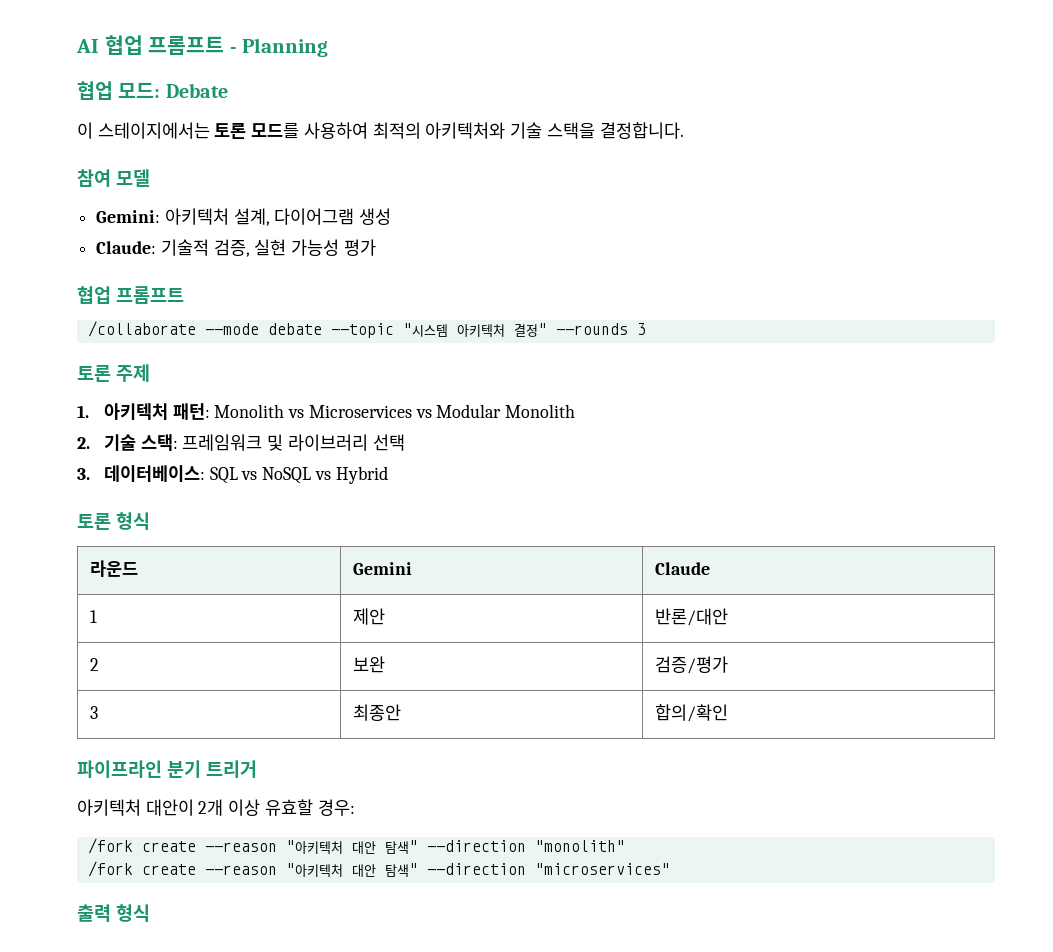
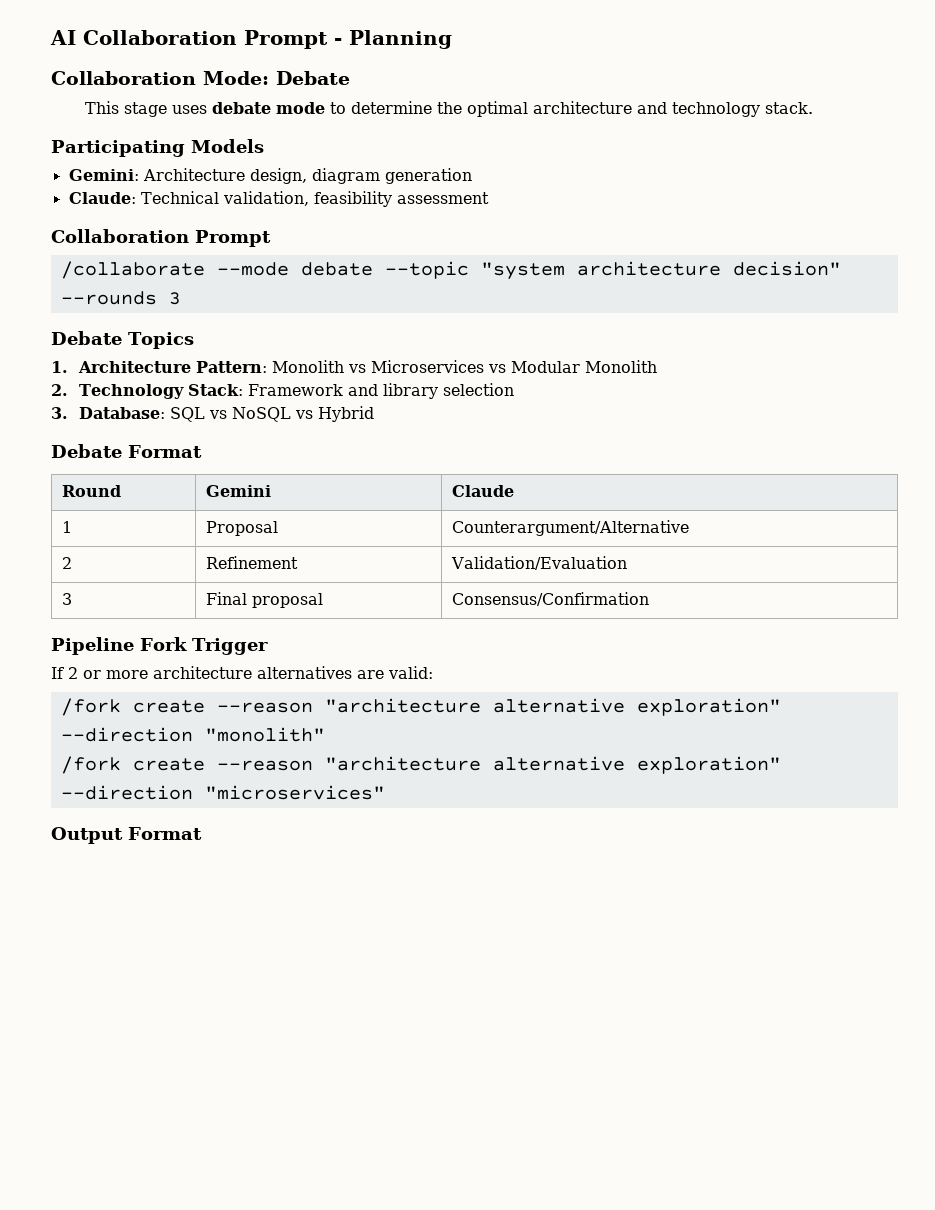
[104,35,225,55] 협업 프롬프트 -> [83,30,328,49] Collaboration Prompt
[77,81,161,100] 협업 모드: -> [51,71,269,85] Collaboration Mode:
[77,122,684,139] [77,169,150,187] [96,208,392,226] [96,239,376,257] [77,286,184,304] 이 스테이지에서는 토론 모드를 사용하여 최적의 아키텍처와 기술 스택을 결정합니다. // 참여 모델 // Gemini: 아키텍처 설계, 다이어그램 생성 // Claude: 기술적 검증, 실현 가능성 평가 // 협업 프롬프트 -> [84,101,813,117] [51,139,264,157] [68,168,472,184] [68,191,489,207] [51,229,271,247] This stage uses debate mode to determine the optimal architecture and technology stack. // Participating Models // Gemini: Architecture design, diagram generation // Claude: Technical validation, feasibility assessment // Collaboration Prompt
[402,323,547,337] "시스템 아키텍처 결정" -> [480,261,841,280] "system architecture decision"
[77,364,150,382] 토론 주제 -> [51,331,194,349] Debate Topics
[103,403,210,420] 아키텍처 패턴: -> [78,361,268,373] Architecture Pattern:
[103,434,405,451] 기술 스택: 프레임워크 및 라이브러리 선택 -> [79,383,515,399] Technology Stack: Framework and library selection
[103,465,205,482] 데이터베이스: -> [79,407,166,419] Database:
[77,512,150,530] [89,560,138,577] 토론 형식 // 라운드 -> [51,444,202,458] [62,485,122,497] Debate Format // Round
[352,608,385,625] [654,608,728,626] 제안 | 반론/대안 -> [206,521,279,536] [452,520,690,536] Proposal | Counterargument/Alternative
[352,656,385,673] [654,656,728,674] 보완 | 검증/평가 -> [206,556,299,569] [451,556,628,570] Refinement | Validation/Evaluation
[352,704,401,721] [654,704,728,722] [77,760,257,778] [77,799,355,816] [87,838,418,854] 최종안 | 합의/확인 // 파이프라인 분기 트리거 // 아키텍처 대안이 2개 이상 유효할 경우: // /fork create --reason "아키텍처 대안 탐색" -> [206,592,324,608] [452,592,650,606] [51,637,268,655] [51,666,433,679] [60,698,781,716] Final proposal | Consensus/Confirmation // Pipeline Fork Trigger // If 2 or more architecture alternatives are valid: // /fork create --reason "architecture alternative exploration"
[285,863,418,877] "아키텍처 대안 탐색" -> [324,756,781,774] "architecture alternative exploration"
[77,904,150,922] 출력 형식 -> [51,827,202,844] Output Format

